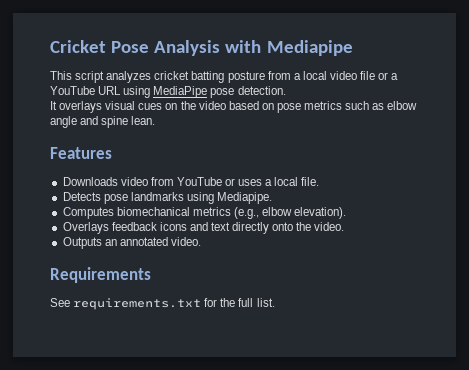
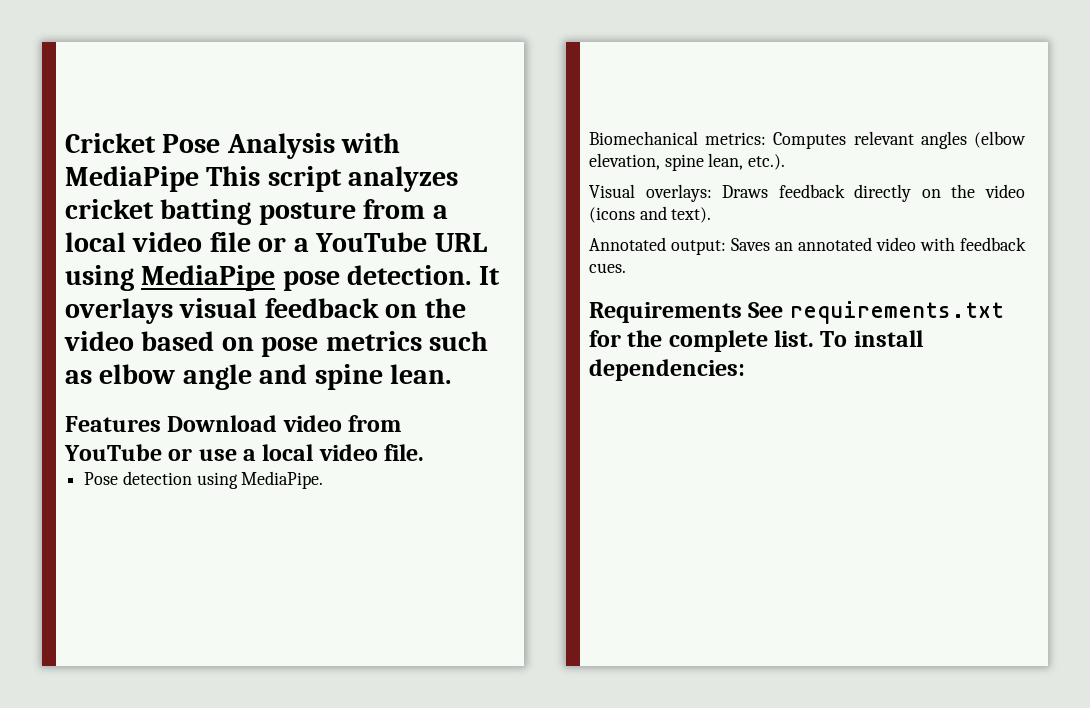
[266,40,353,56] Mediapipe // -> [65,166,199,192] MediaPipe
(286, 90) // -> (472, 275) none
[138,103,163,110] cues -> [264,298,379,318] feedback
[62,177,118,186] // Downloads -> [167,415,278,432] Download
[238,177,299,186] uses a local -> [198,444,378,461] use a local video
[62,192,273,204] [62,207,347,219] [62,222,345,234] [62,237,201,249] Detects pose landmarks using Mediapipe. // Computes biomechanical metrics (e.g., elbow elevation). // Overlays feedback icons and text directly onto the video. // Outputs an annotated video. -> [84,471,324,489] [589,131,1026,149] [589,153,786,171] [589,184,1025,202] [589,206,712,223] [589,237,1026,255] [589,263,626,273] Pose detection using MediaPipe. // Biomechanical metrics: Computes relevant angles (elbow elevation, spine lean, etc.). // Visual overlays: Draws feedback directly on the video (icons and text). // Annotated output: Saves an annotated video with feedback cues.
(151, 275) // -> (742, 312) none
[238,298,275,307] full list. -> [668,330,923,352] [589,359,745,381] complete list. To install dependencies:

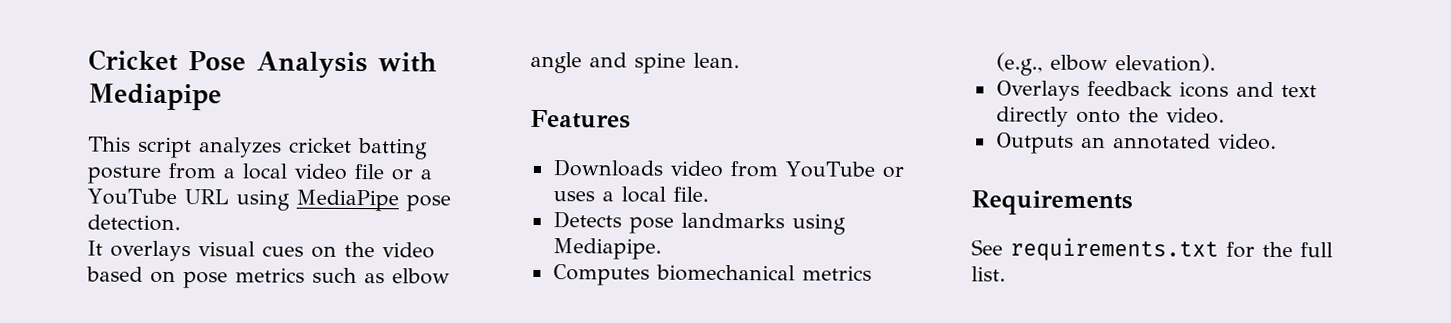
[65,166,199,192] MediaPipe -> [88,83,222,111] Mediapipe //
(472, 275) none -> (181, 223) //
[264,298,379,318] feedback -> [262,245,304,257] cues
[167,415,278,432] Download -> [552,159,664,177] // Downloads
[198,444,378,461] use a local video -> [552,186,666,203] uses a local
[84,471,324,489] [589,131,1026,149] [589,153,786,171] [589,184,1025,202] [589,206,712,223] [589,237,1026,255] [589,263,626,273] Pose detection using MediaPipe. // Biomechanical metrics: Computes relevant angles (elbow elevation, spine lean, etc.). // Visual overlays: Draws feedback directly on the video (icons and text). // Annotated output: Saves an annotated video with feedback cues. -> [552,211,846,235] [552,238,662,260] [552,264,872,286] [995,52,1216,76] [995,80,1317,101] [995,106,1225,127] [995,132,1277,154] Detects pose landmarks using Mediapipe. // Computes biomechanical metrics (e.g., elbow elevation). // Overlays feedback icons and text directly onto the video. // Outputs an annotated video.
(742, 312) none -> (1133, 203) //
[668,330,923,352] [589,359,745,381] complete list. To install dependencies: -> [1300,242,1333,258] [971,266,1006,282] full list.

